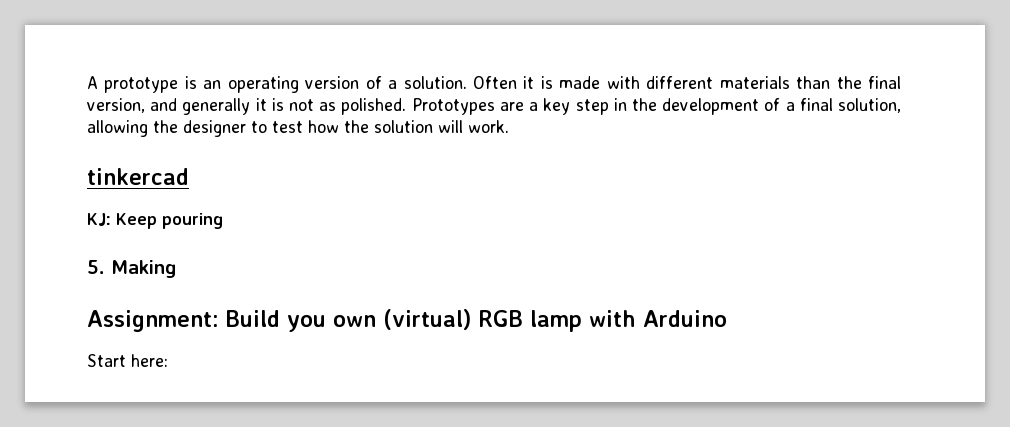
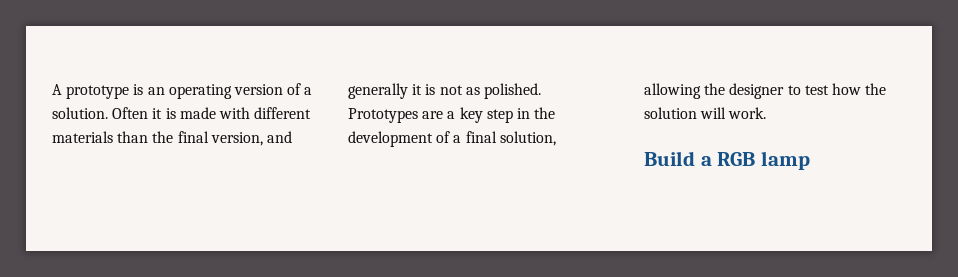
[87,168,189,185] [87,213,223,229] [87,260,176,278] [87,309,727,332] [87,354,168,367] tinkercad // KJ: Keep pouring // 5. Making // Assignment: Build you own (virtual) RGB lamp with Arduino // Start here: -> [644,151,811,170] Build a RGB lamp

